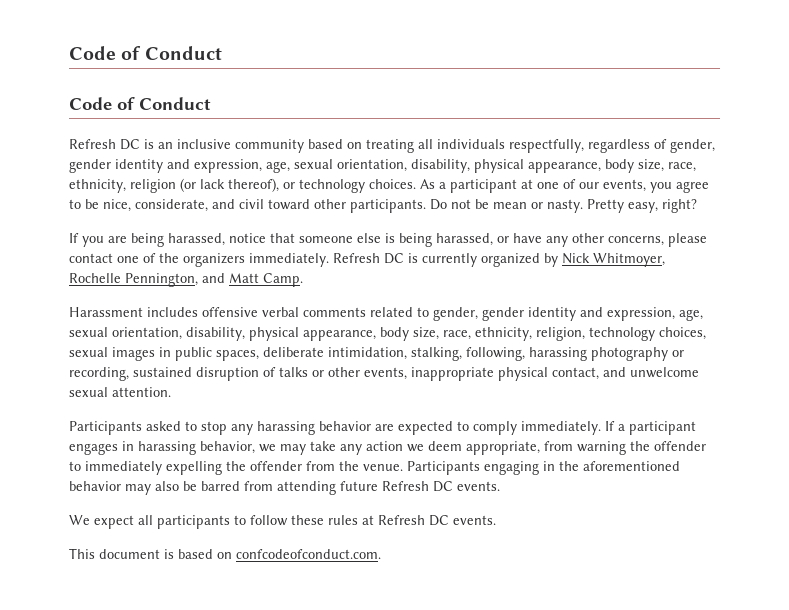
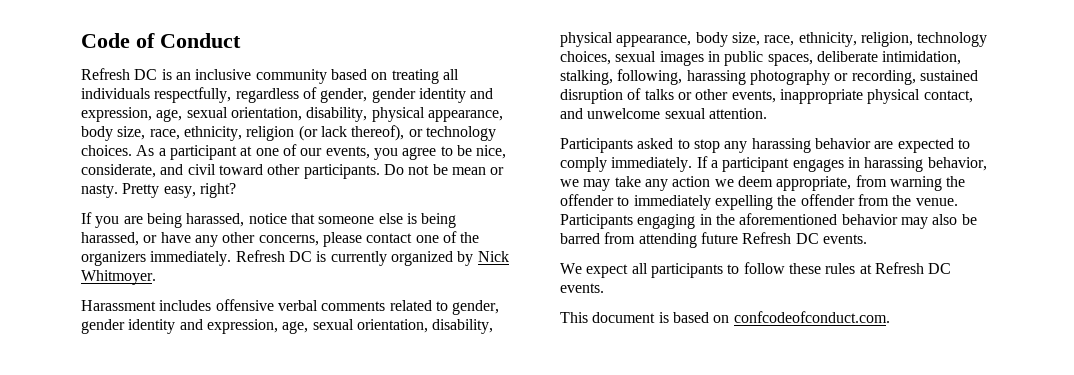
[69,46,222,60] [69,97,211,110] Code of Conduct // Code of Conduct -> [81,33,241,48] Code of Conduct
[593,253,665,267] [69,273,303,287] Whitmoyer, Rochelle Pennington, and Matt Camp. -> [81,270,156,285] Whitmoyer.

